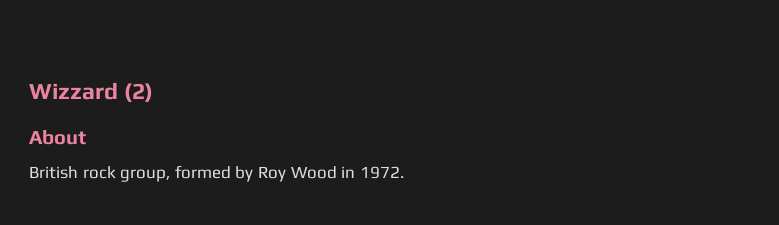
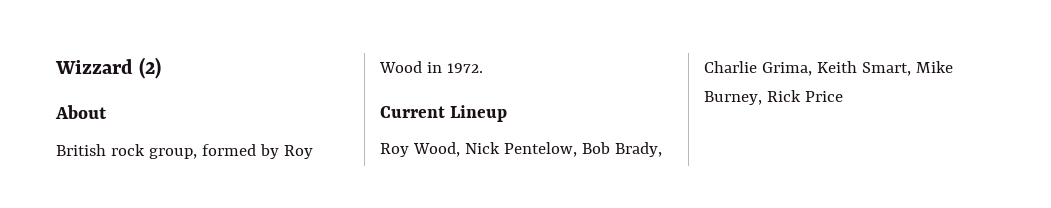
(404, 172) none -> [380,105,508,122] [380,142,662,157] [704,61,953,76] [704,90,843,105] // Current Lineup // Roy Wood, Nick Pentelow, Bob Brady, Charlie Grima, Keith Smart, Mike Burney, Rick Price

